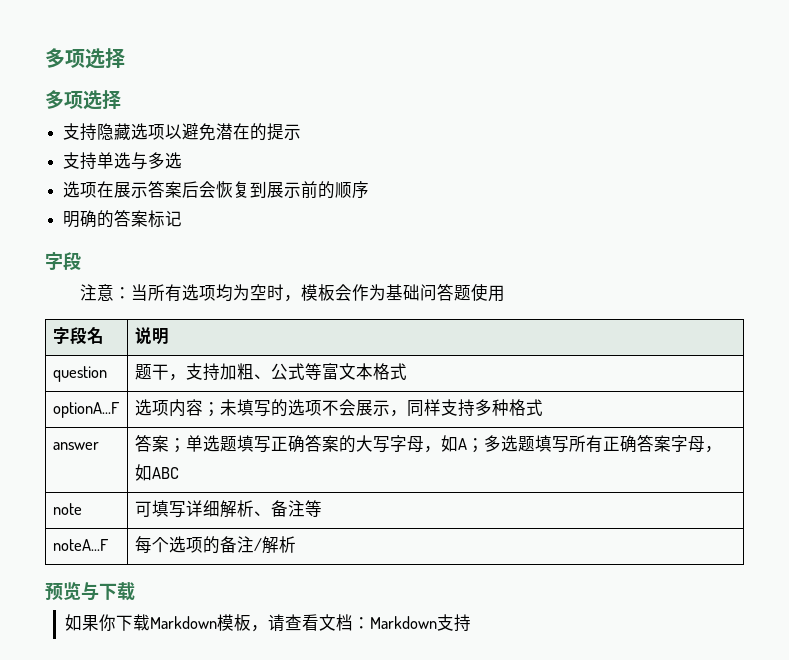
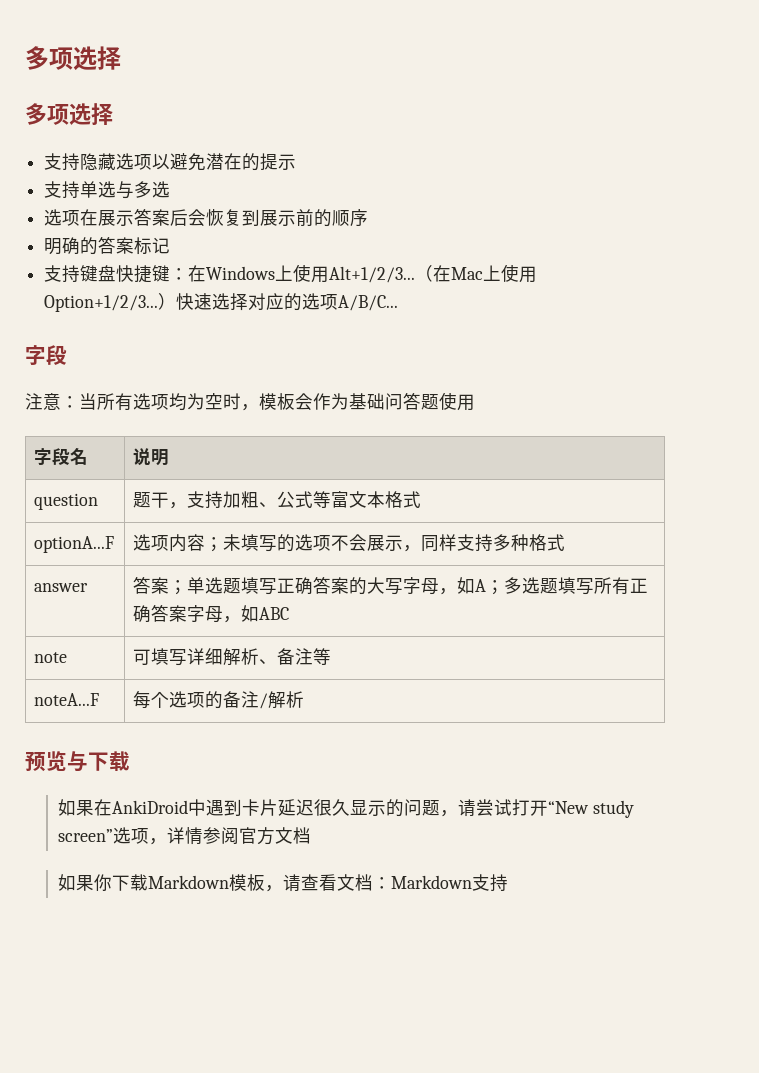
(183, 218) none -> [44,264,538,283] [44,293,399,312] // 支持键盘快捷键：在Windows上使用Alt+1/2/3...（在Mac上使用Option+1/2/3...）快速选择对应的选项A/B/C...
(135, 591) none -> [57,799,634,818] [57,827,311,845] // 如果在AnkiDroid中遇到卡片延迟很久显示的问题，请尝试打开“New study screen”选项，详情参阅官方文档

